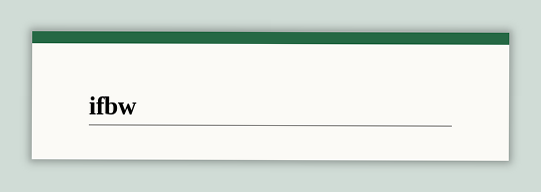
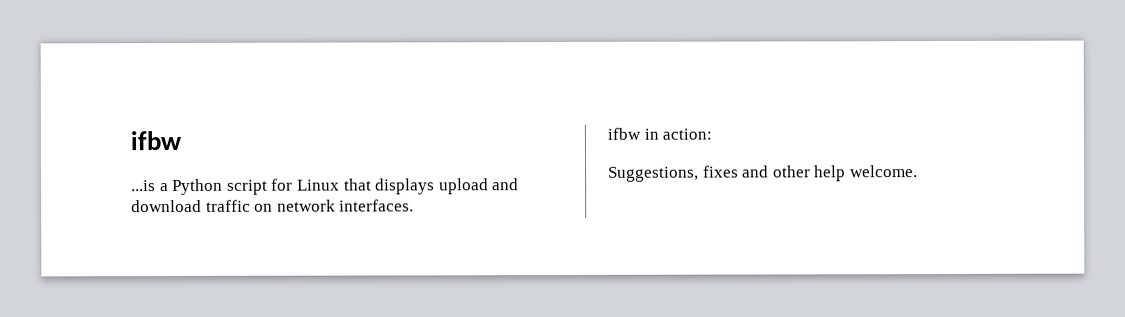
[88,96,137,115] ifbw -> [130,130,182,151] [131,178,520,196] [131,199,415,213] [607,127,713,140] [608,165,918,182] ifbw // ...is a Python script for Linux that displays upload and download traffic on network interfaces. // ifbw in action: // Suggestions, fixes and other help welcome.

